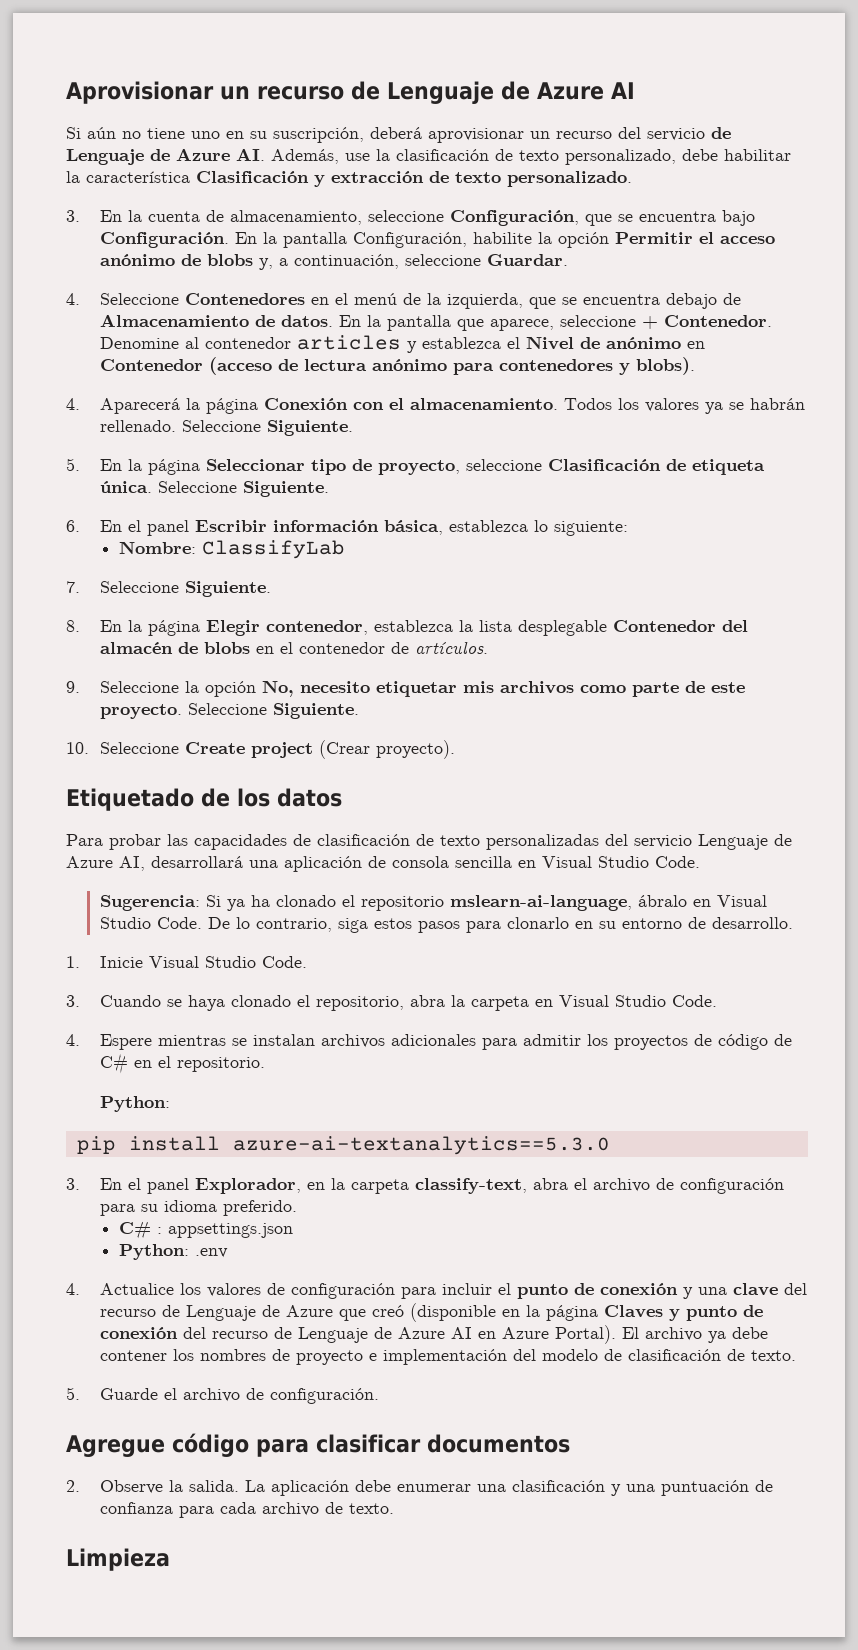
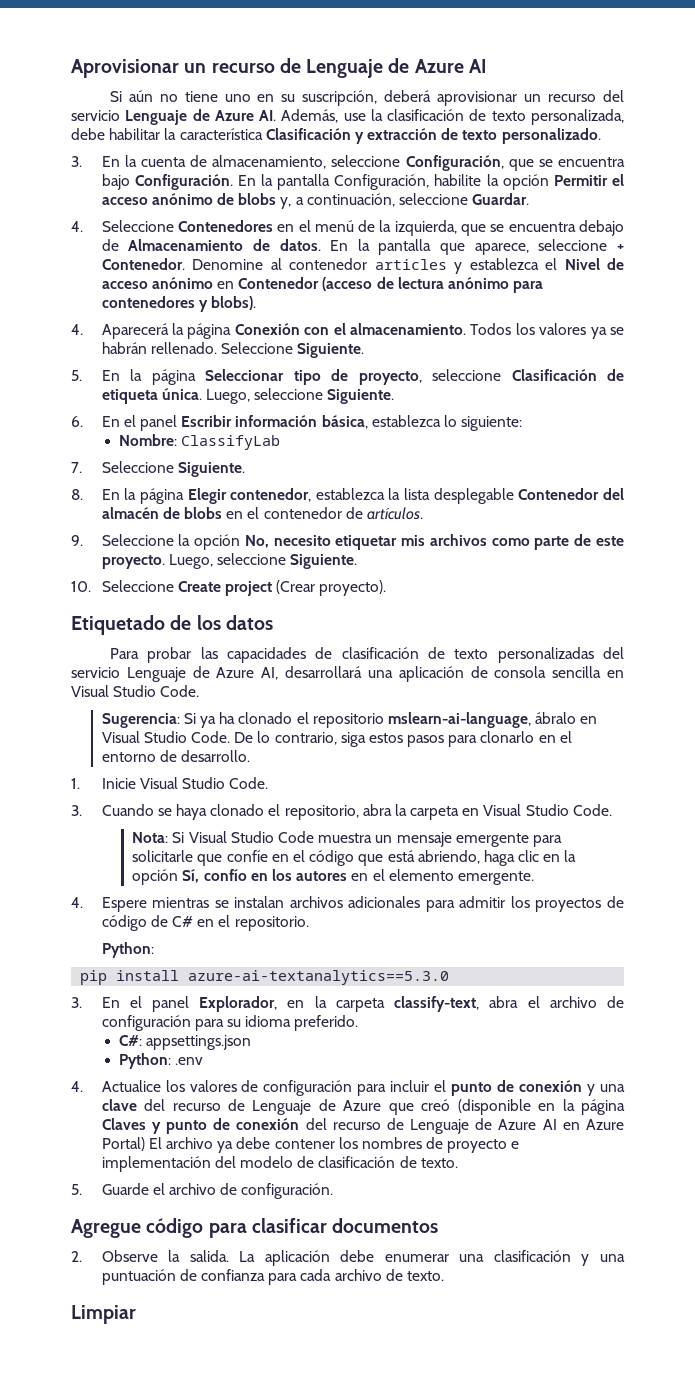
[711,127,731,139] de -> (120, 115) none
[565,149,676,165] personalizado, -> [530,109,624,125] personalizada,
(600, 343) none -> [101,281,148,289] acceso
[157,481,237,493] Seleccione -> [205,388,324,404] Luego, seleccione
[187,703,267,715] Seleccione -> [168,553,286,569] Luego, seleccione
[598,921,616,929] su -> [559,731,572,743] el
(717, 1001) none -> [132,831,562,847] [132,850,577,866] [132,869,534,885] // Nota: Si Visual Studio Code muestra un mensaje emergente para solicitarle que confíe en el código que está abriendo, haga clic en la opción Sí, confío en los autores en el elemento emergente.
[118,1221,162,1239] C# : -> [118,1035,142,1046] C#:
[554,1325,616,1344] Portal). -> [101,1137,145,1151] Portal)
[66,1548,170,1571] Limpieza -> [71,1305,136,1324] Limpiar

